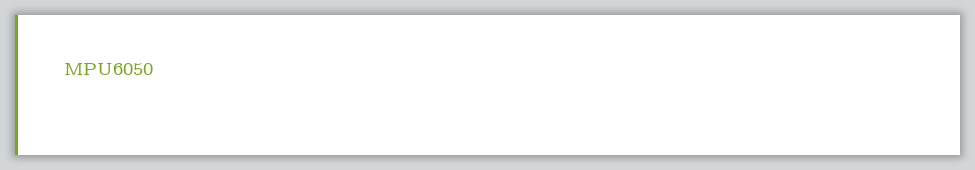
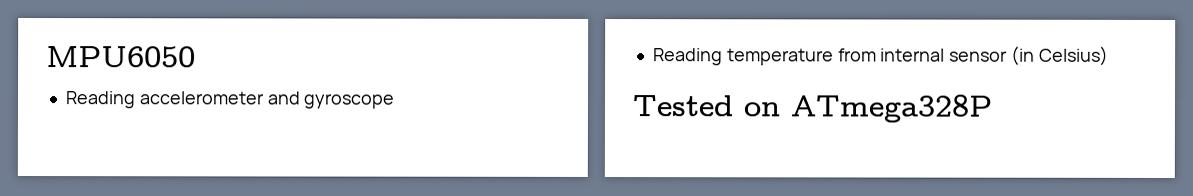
(153, 69) none -> [64,91,396,109] [652,45,1109,66] [632,94,993,123] // Reading accelerometer and gyroscope // Reading temperature from internal sensor (in Celsius) // Tested on ATmega328P

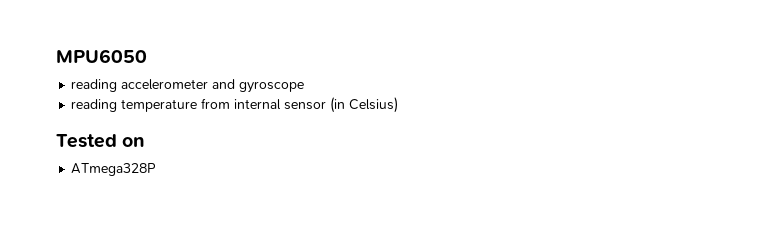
[64,91,136,109] Reading -> [71,79,118,92] reading
[652,48,723,66] Reading -> [71,99,118,112] reading
(780, 109) none -> (146, 142) //

